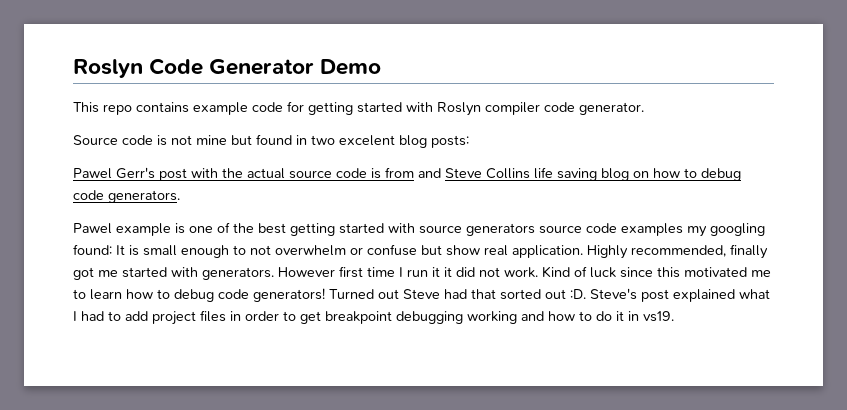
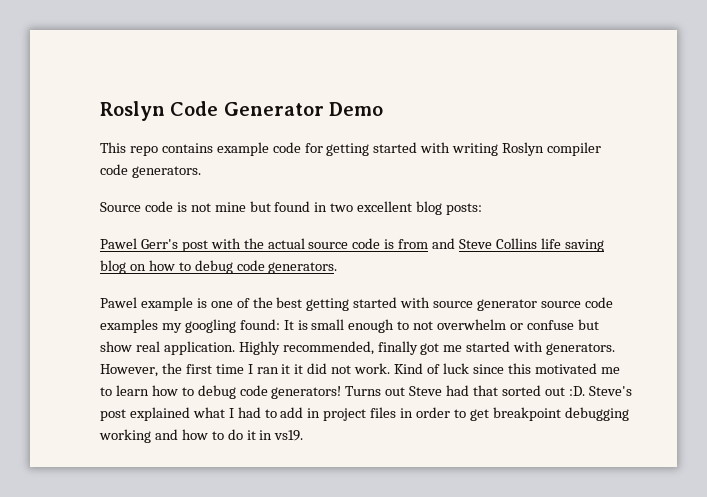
(433, 107) none -> [452,143,499,156] writing
[579,102,644,115] generator. -> [131,166,201,178] generators.
[339,135,395,146] excelent -> [357,201,413,212] excellent
[466,223,535,236] generators -> [477,299,538,311] generator
[278,267,335,277] However -> [100,363,182,377] However, the
[407,269,428,277] run -> [256,367,279,374] ran
[329,289,374,299] Turned -> [345,386,382,396] Turns
(148, 316) none -> [307,408,321,418] in

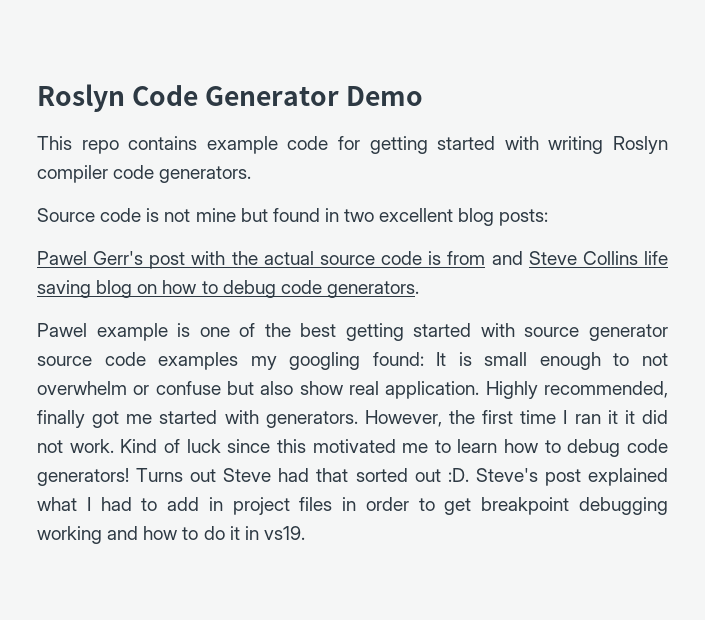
(599, 324) none -> [260,381,294,395] also

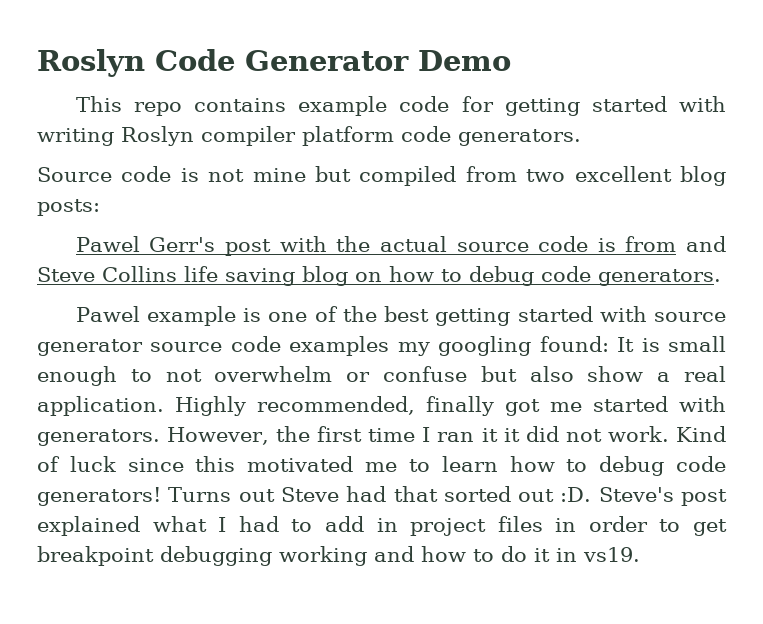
(108, 174) none -> [302,126,394,146] platform
[272,208,339,222] found in -> [359,166,517,186] compiled from
(343, 388) none -> [657,372,671,382] a

